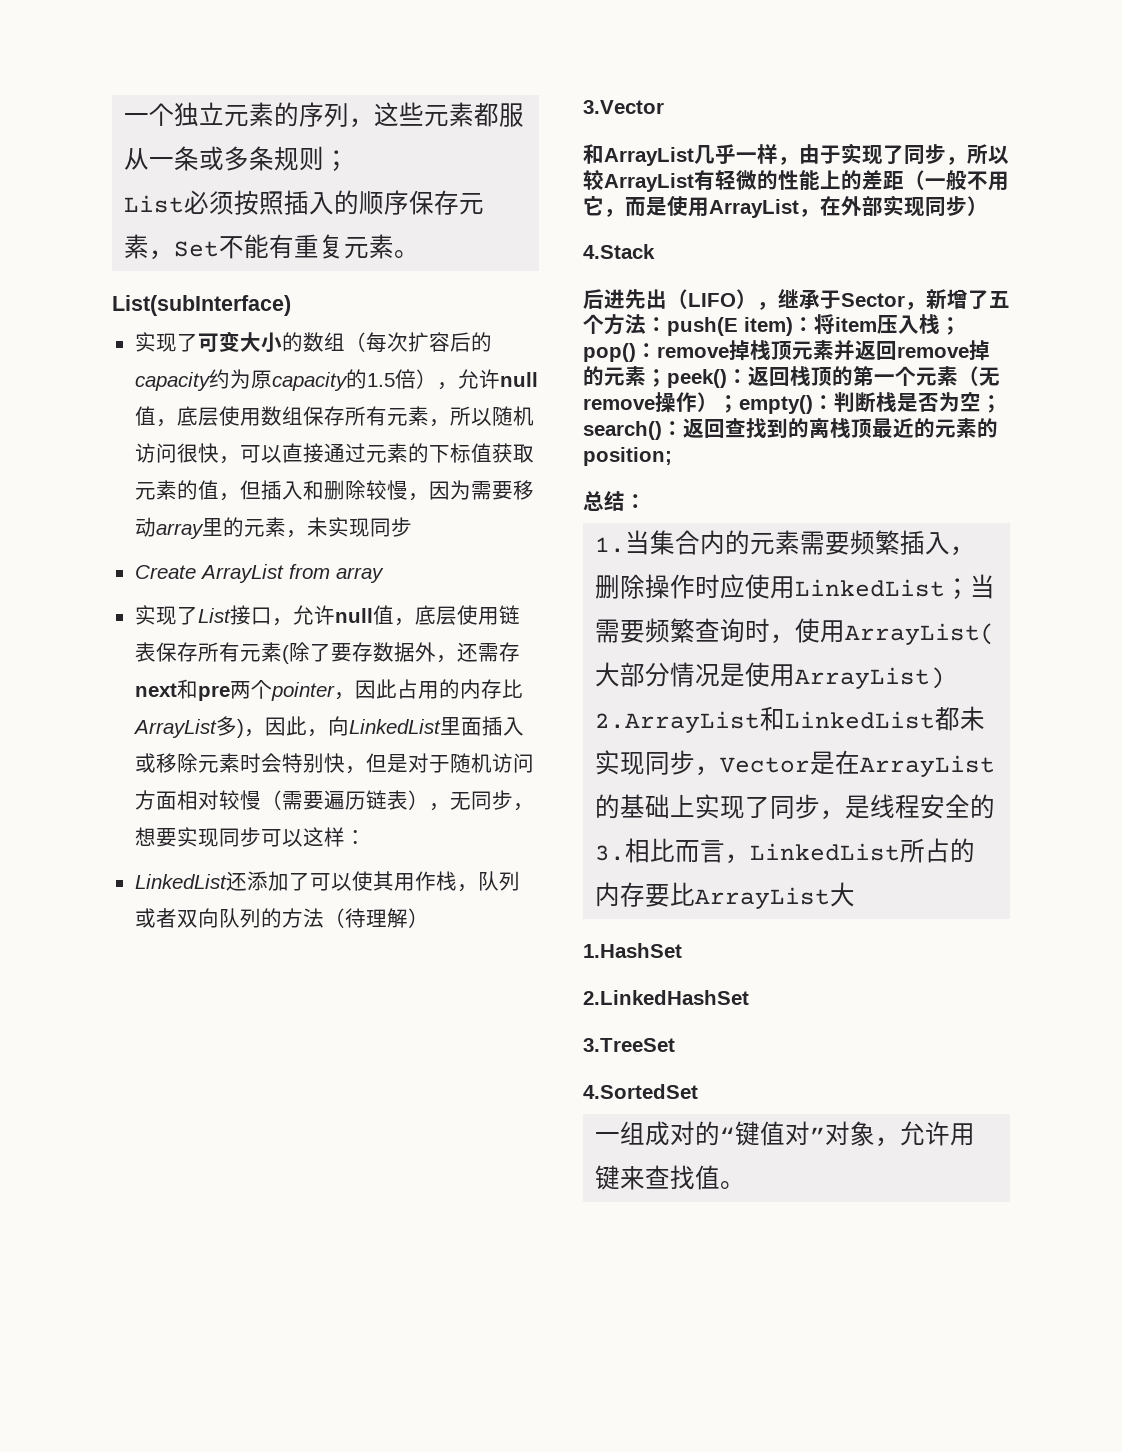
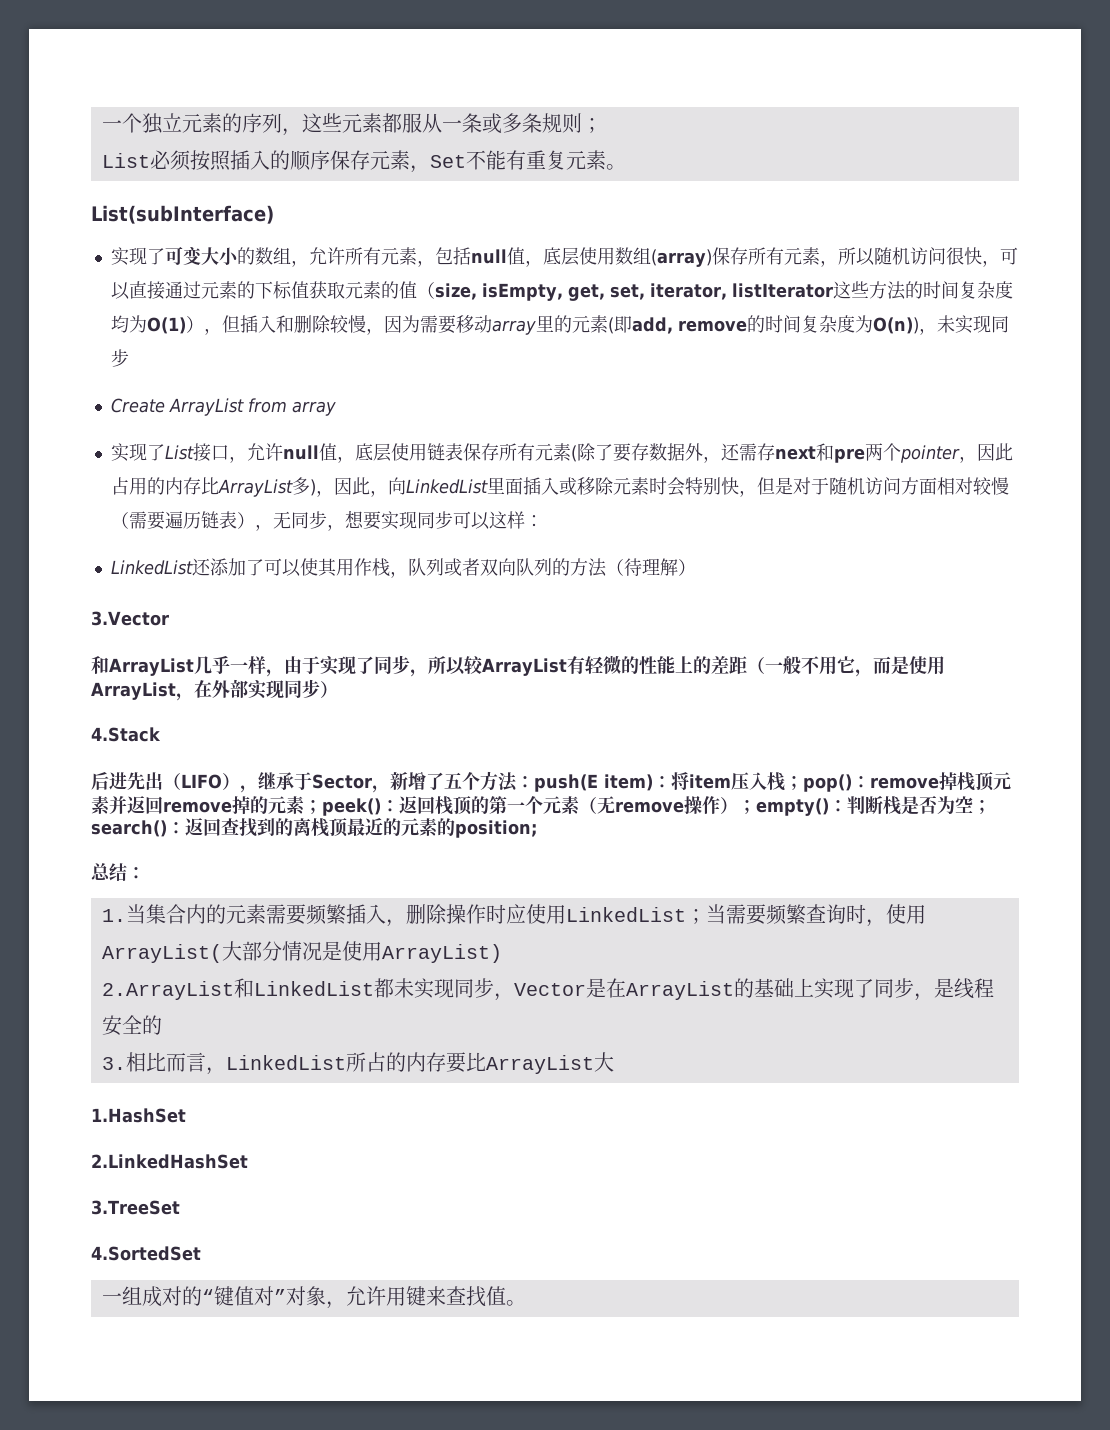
[344,332,492,353] [134,369,500,391] （每次扩容后的capacity约为原capacity的1.5倍），允许 -> [290,247,471,267] ，允许所有元素，包括
(303, 415) none -> [650,249,712,267] (array)
(219, 490) none -> [416,281,1013,301] [110,315,204,334] （size, isEmpty, get, set, iterator, listIterator这些方法的时间复杂度均为O(1)）
(286, 527) none -> [607,315,919,334] (即add, remove的时间复杂度为O(n))

